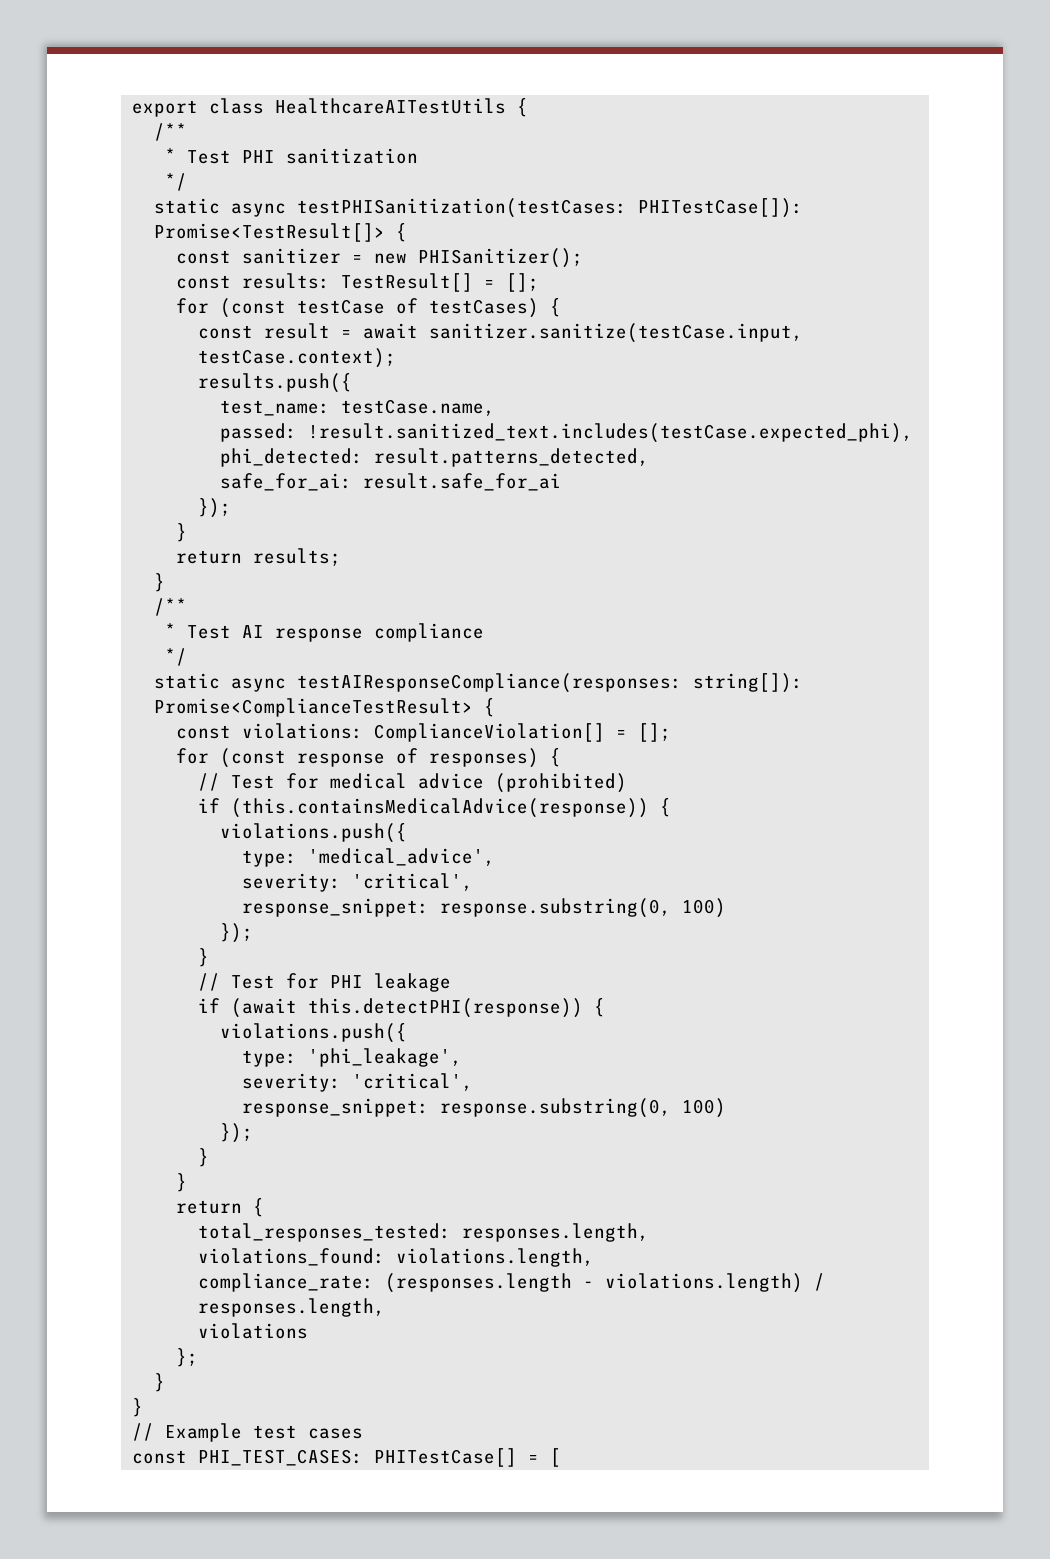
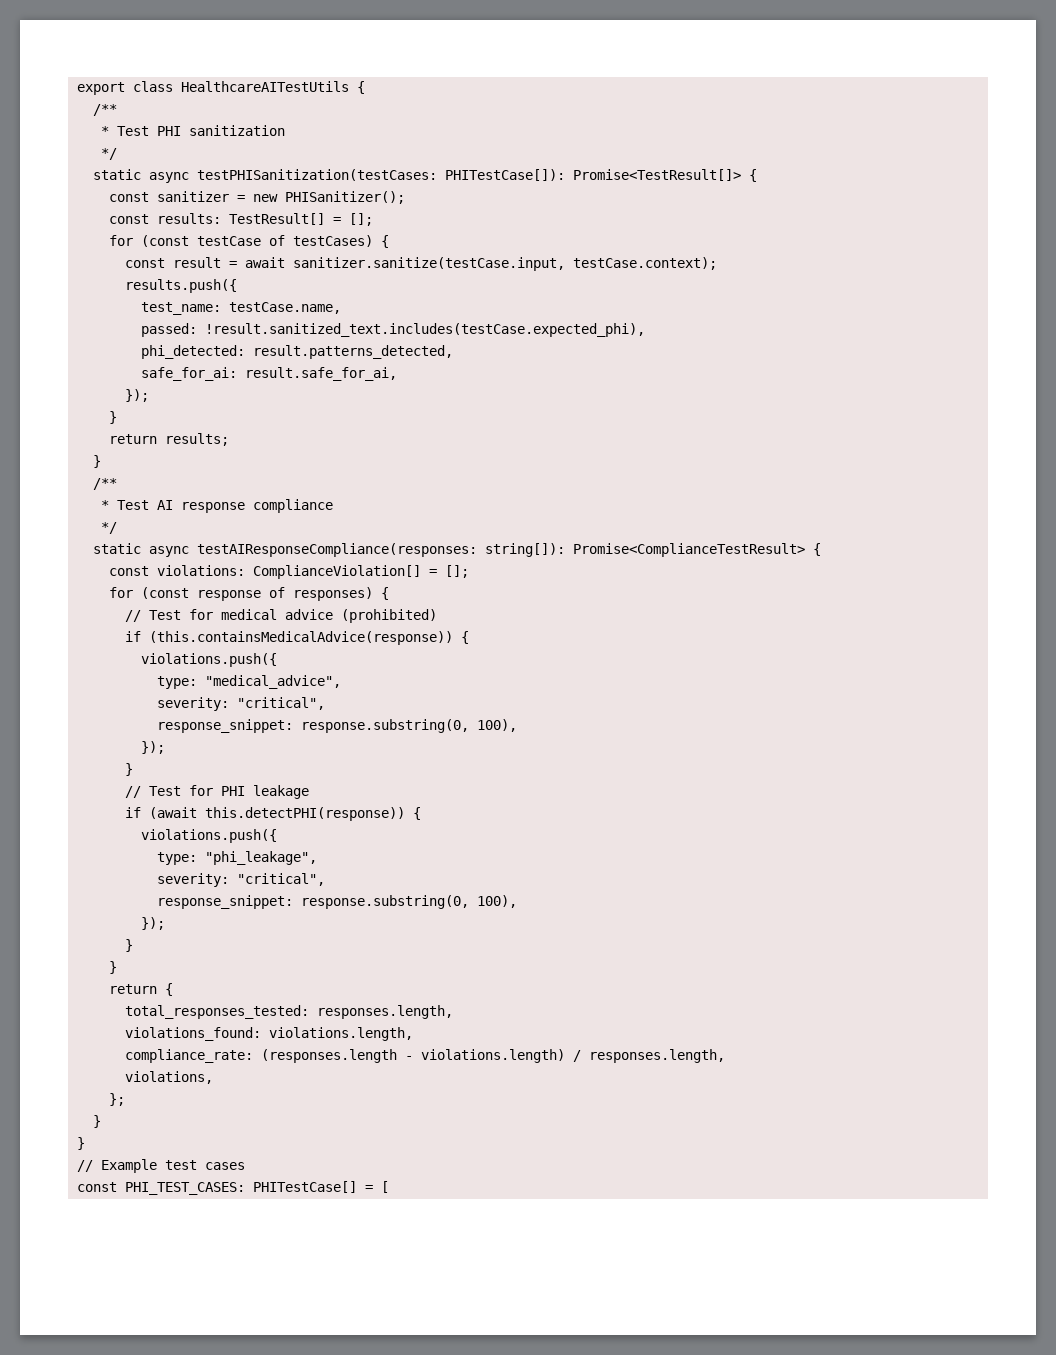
[363,473,562,491] result.safe_for_ai -> [245,367,398,381] result.safe_for_ai,
[308,848,496,866] [242,873,474,892] [242,898,727,918] 'medical_advice', // severity: 'critical', // response_snippet: response.substring(0, 100) -> [205,675,342,689] [157,697,326,711] [157,719,518,733] "medical_advice", // severity: "critical", // response_snippet: response.substring(0, 100),
[308,1048,463,1067] [242,1073,474,1092] [242,1098,727,1118] 'phi_leakage', // severity: 'critical', // response_snippet: response.substring(0, 100) -> [205,851,318,865] [157,873,326,887] [157,895,518,909] "phi_leakage", // severity: "critical", // response_snippet: response.substring(0, 100),
[198,1323,309,1339] violations -> [125,1071,214,1084] violations,

